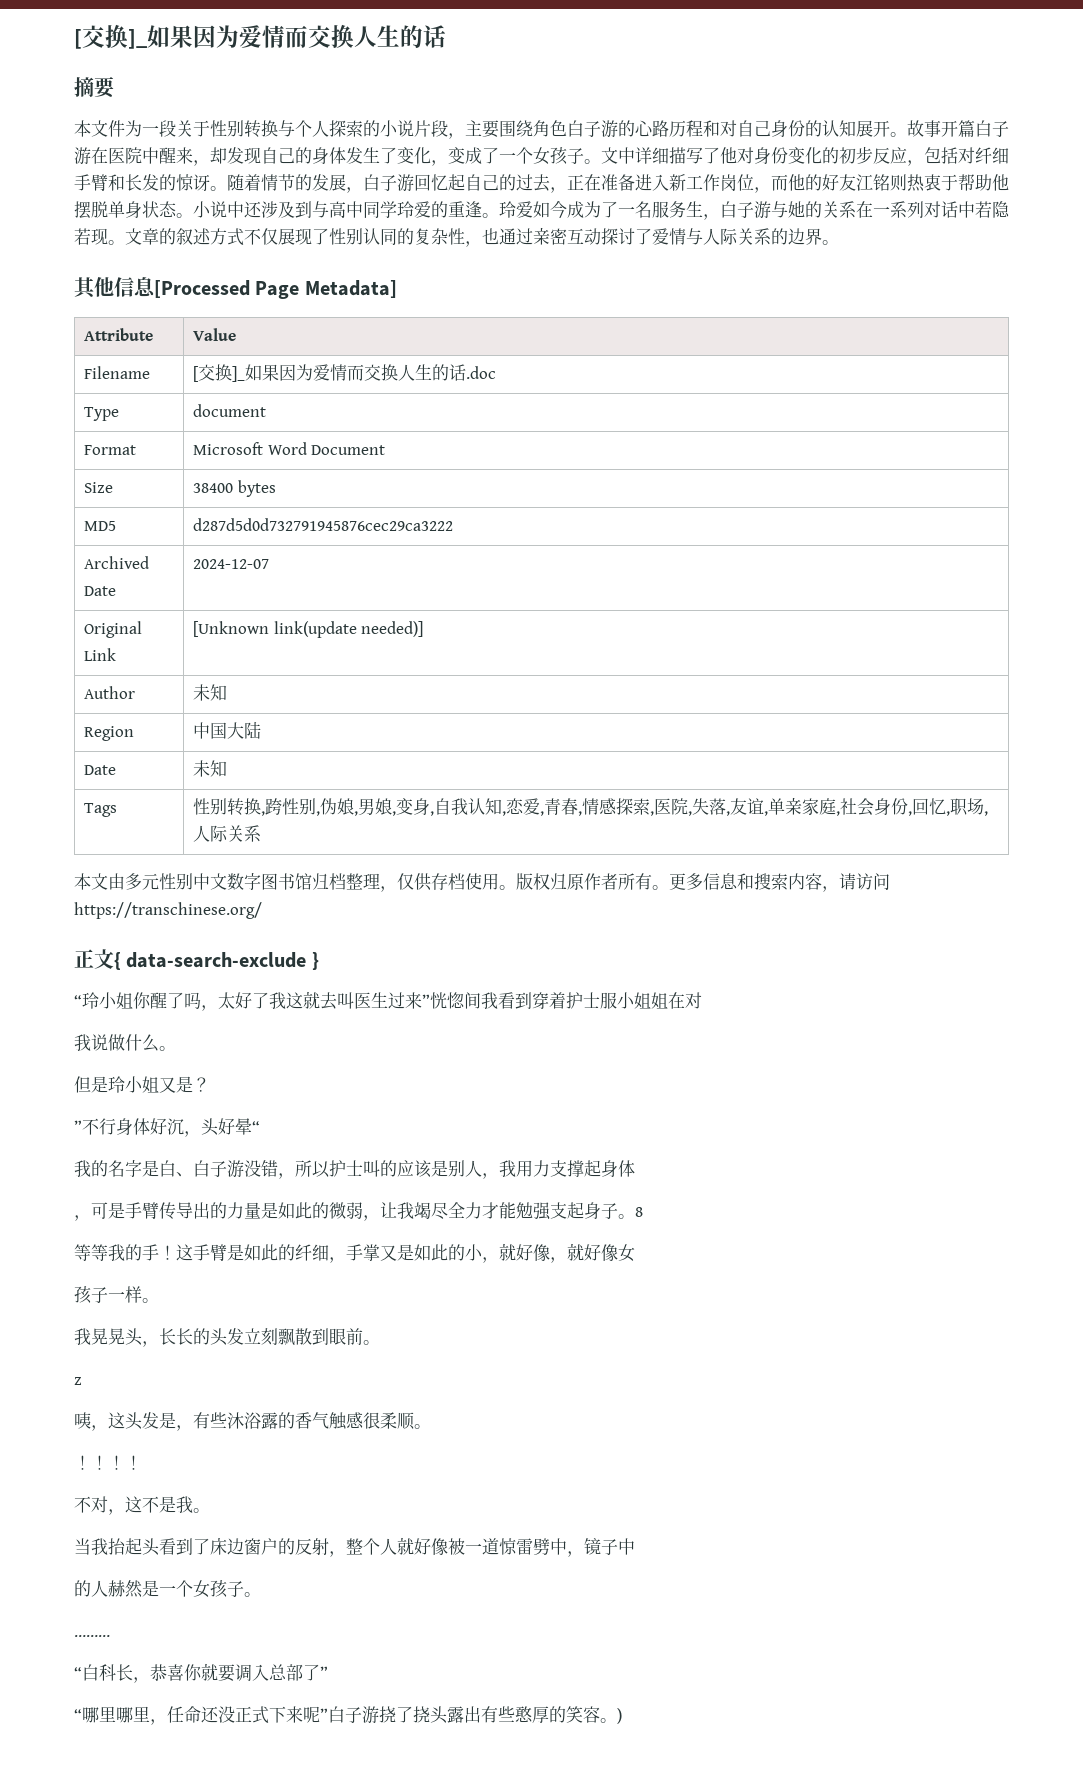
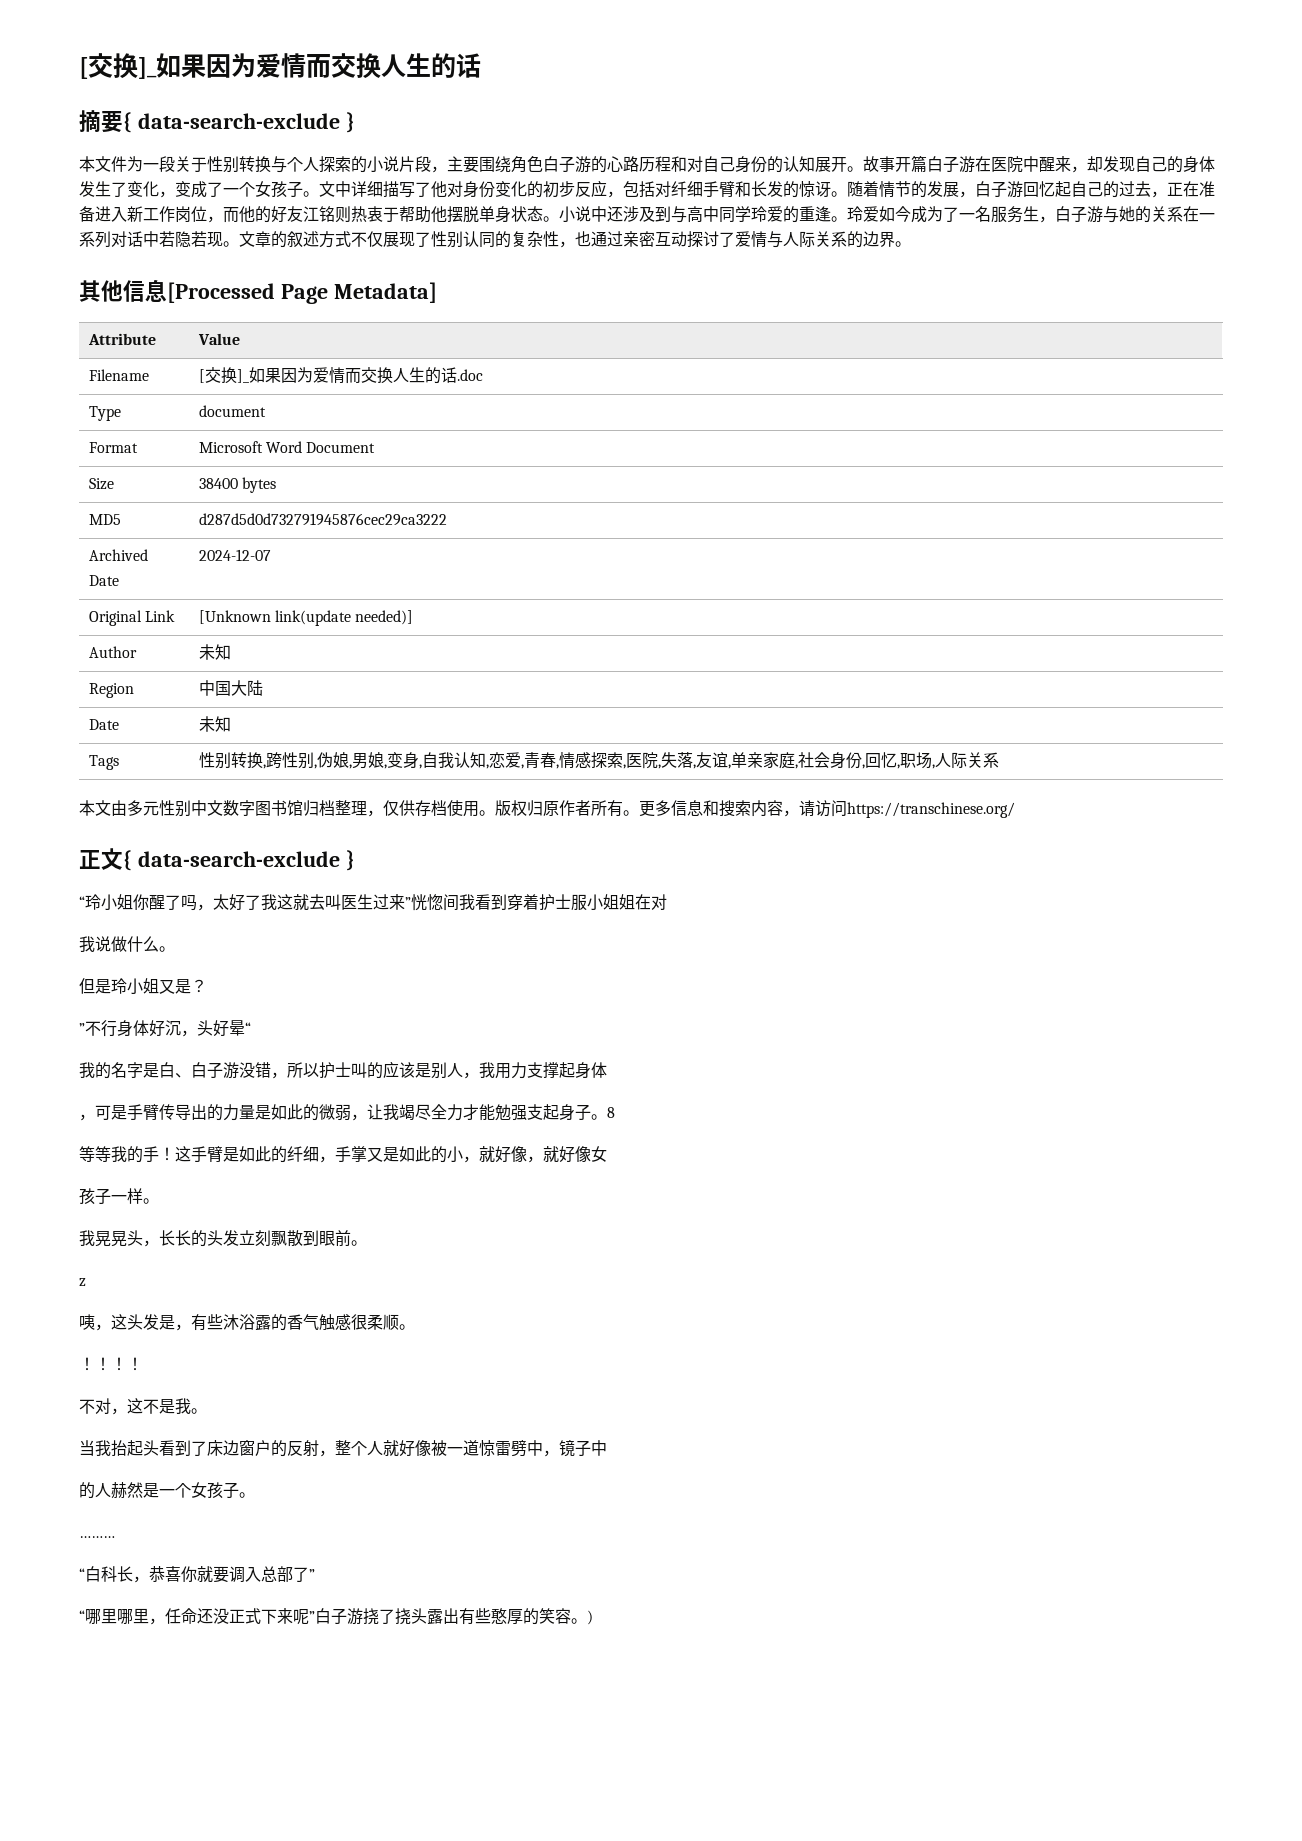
(115, 87) none -> [123,112,355,133] { data-search-exclude }

